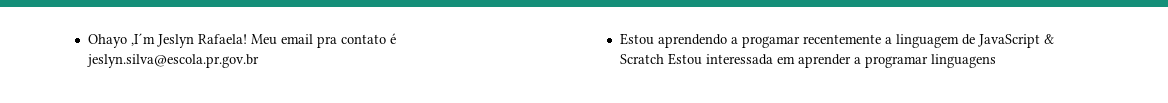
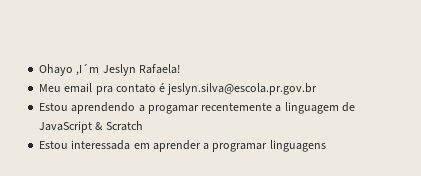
(247, 39) none -> (180, 69) //
(664, 59) none -> (143, 126) //

